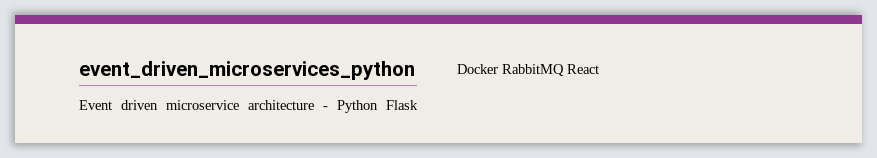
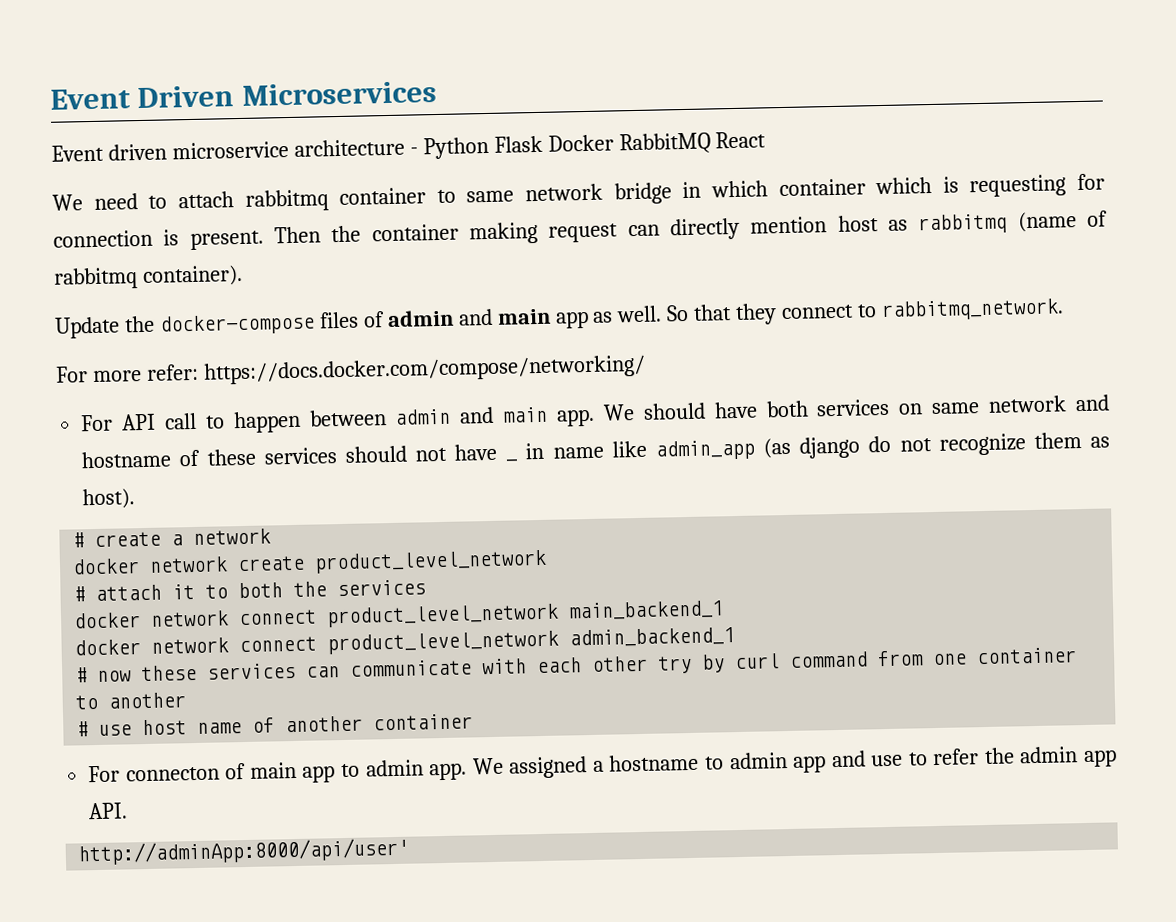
[79,61,415,80] event_driven_microservices_python -> [50,80,437,110] Event Driven Microservices
(599, 69) none -> [52,173,1105,212] [53,210,1109,251] [53,264,243,290] [54,298,1065,339] [55,354,646,385] [80,394,1110,434] [81,432,1111,469] [82,488,136,510] [72,528,272,548] [72,549,548,575] [73,579,427,602] [73,600,725,629] [74,627,736,656] [75,647,1078,683] [75,692,187,710] [76,713,474,737] [88,746,1118,783] [88,802,129,820] [78,837,411,866] // We need to attach rabbitmq container to same network bridge in which container which is requesting for connection is present. Then the container making request can directly mention host as rabbitmq (name of rabbitmq container). // Update the docker-compose files of admin and main app as well. So that they connect to rabbitmq_network. // For more refer: https://docs.docker.com/compose/networking/ // For API call to happen between admin and main app. We should have both services on same network and hostname of these services should not have _ in name like admin_app (as django do not recognize them as host). // # create a network // docker network create product_level_network // # attach it to both the services // docker network connect product_level_network main_backend_1 // docker network connect product_level_network admin_backend_1 // # now these services can communicate with each other try by curl command from one container to another // # use host name of another container // For connecton of main app to admin app. We assigned a hostname to admin app and use to refer the admin app API. // http://adminApp:8000/api/user'

